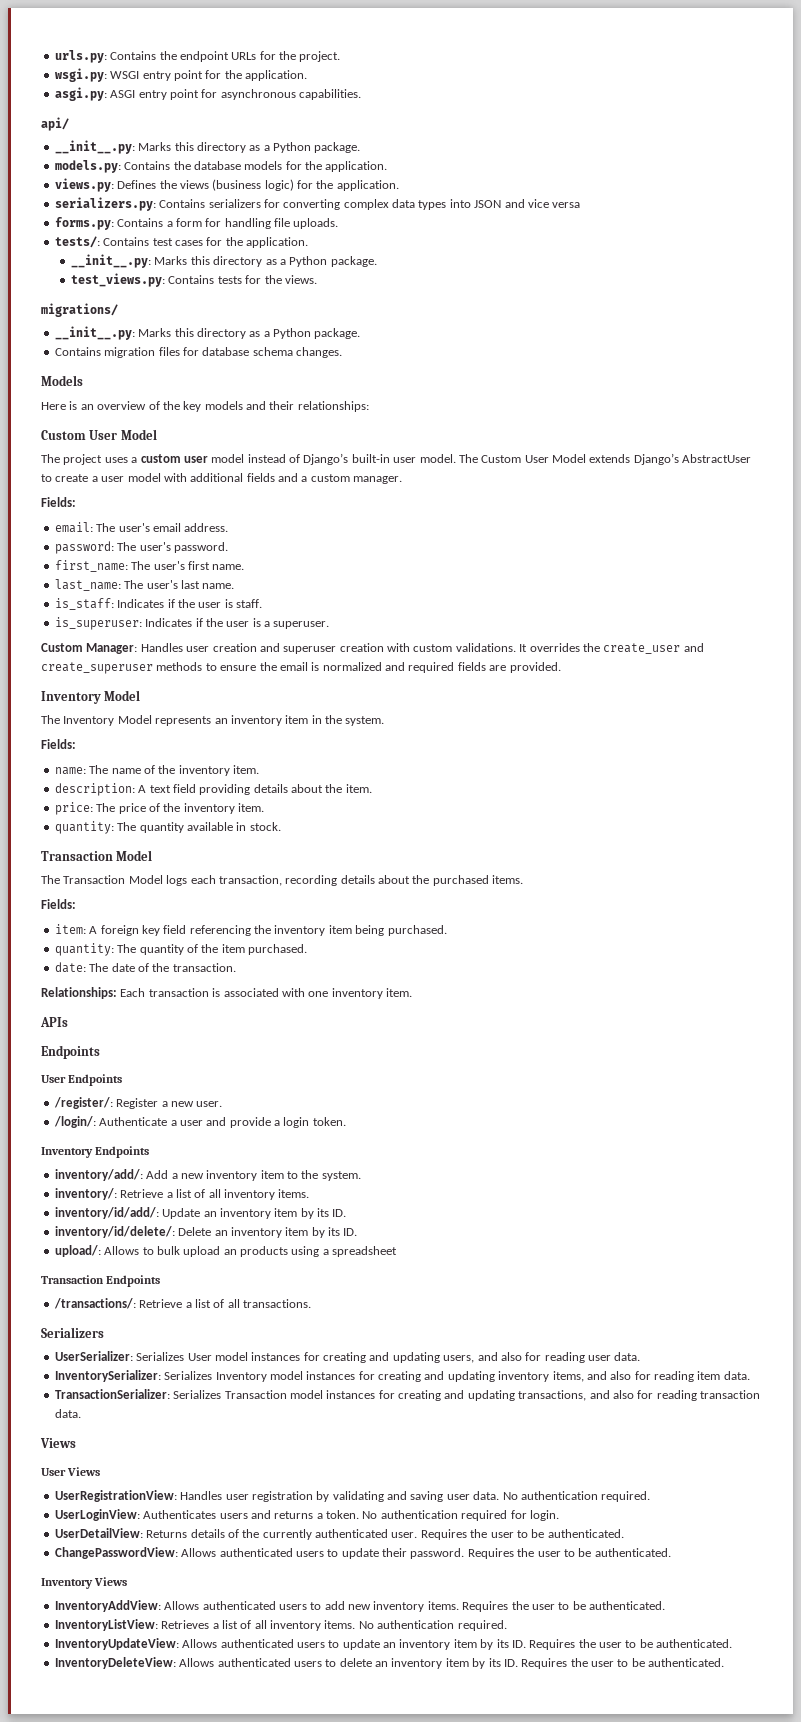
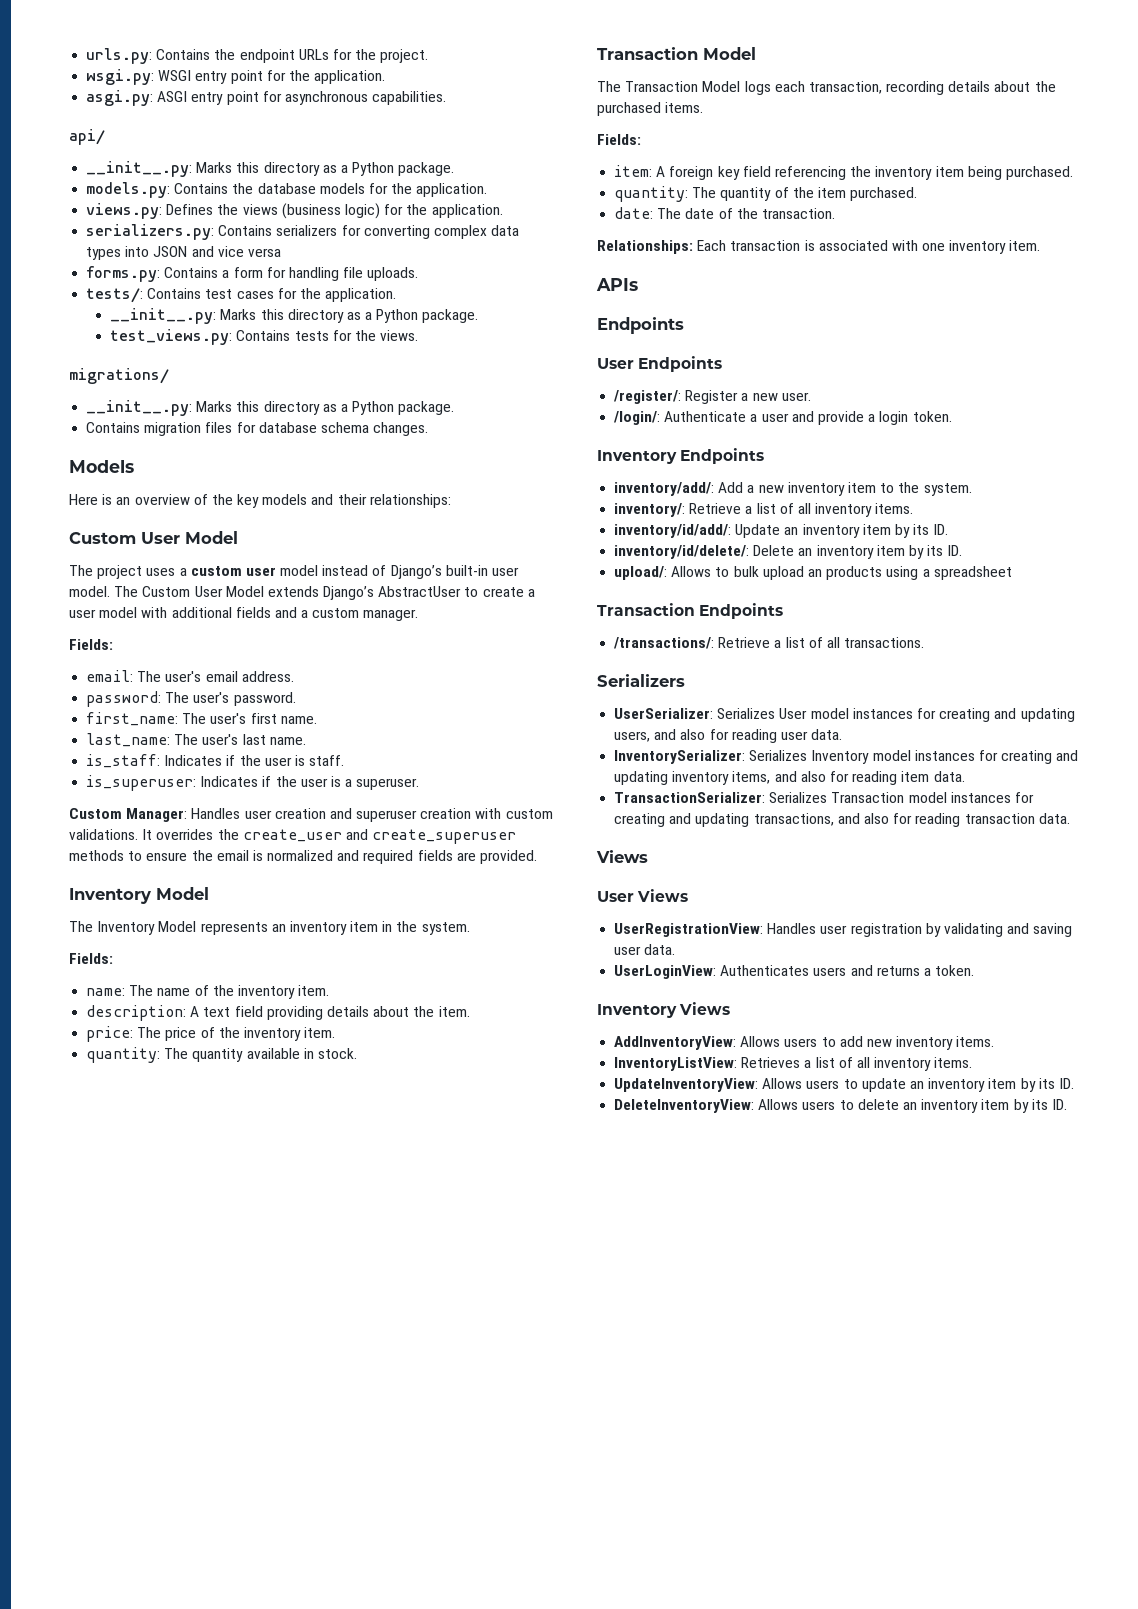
[502,1491,651,1502] No authentication required. -> (676, 949) none
[362,1510,559,1521] [54,1528,624,1540] [54,1547,671,1559] No authentication required for login. // UserDetailView: Returns details of the currently authenticated user. Requires the user to be authenticated. // ChangePasswordView: Allows authenticated users to update their password. Requires the user to be authenticated. -> (975, 970) none
[54,1600,276,1612] InventoryAddView: Allows authenticated -> [614,1036,781,1050] AddInventoryView: Allows
[462,1601,665,1612] Requires the user to be authenticated. -> (995, 1041) none
[358,1620,507,1631] [54,1638,294,1650] No authentication required. // InventoryUpdateView: Allows authenticated -> [614,1078,803,1092] // UpdateInventoryView: Allows
[529,1639,733,1650] [54,1657,291,1669] Requires the user to be authenticated. // InventoryDeleteView: Allows authenticated -> [614,1099,799,1113] // DeleteInventoryView: Allows
[521,1658,725,1669] Requires the user to be authenticated. -> (1067, 1104) none

